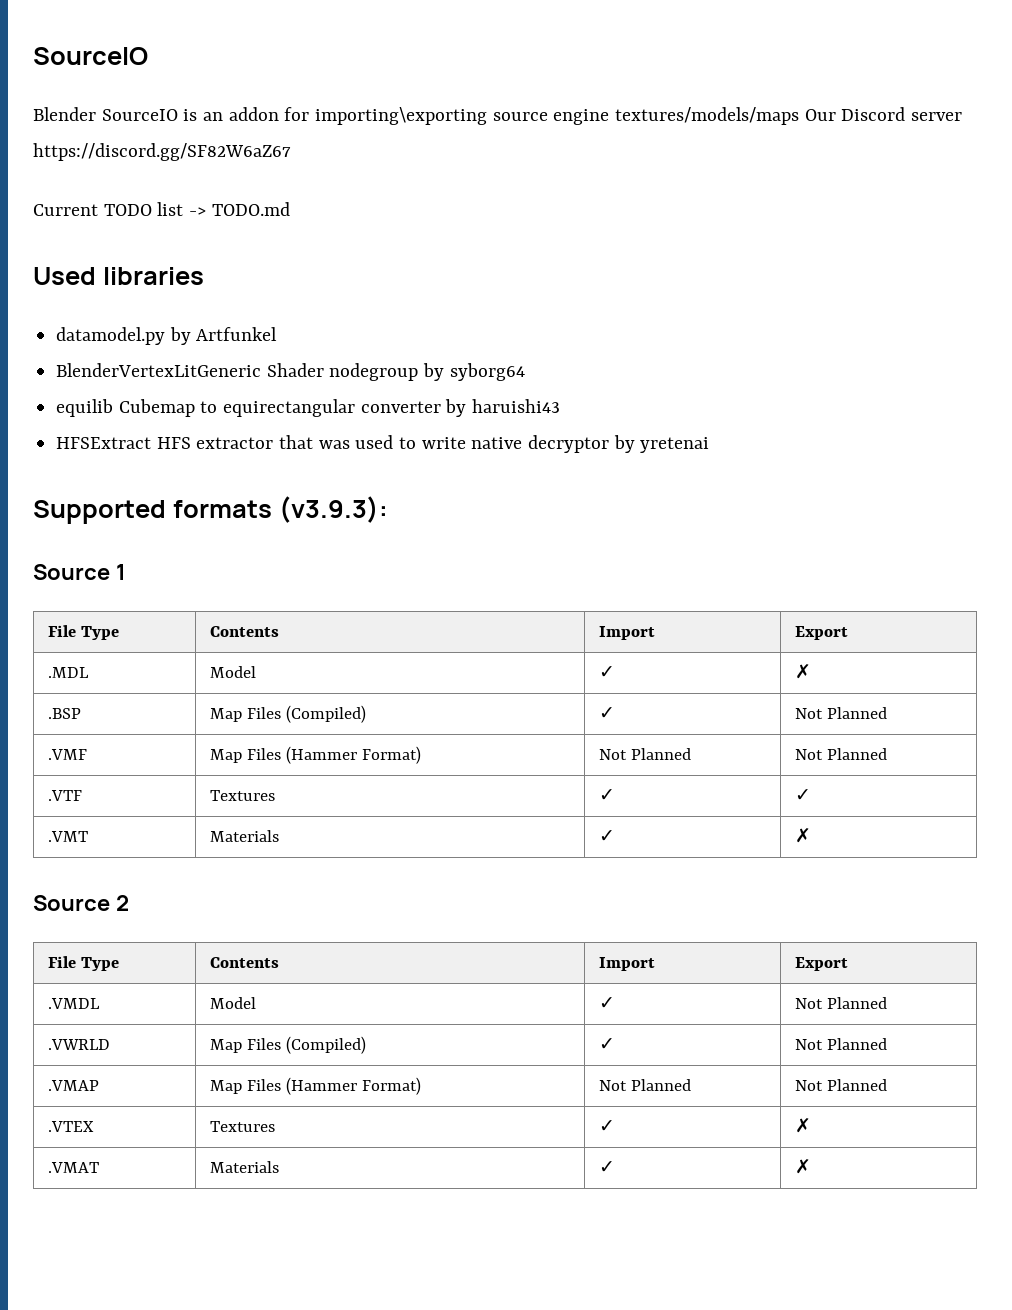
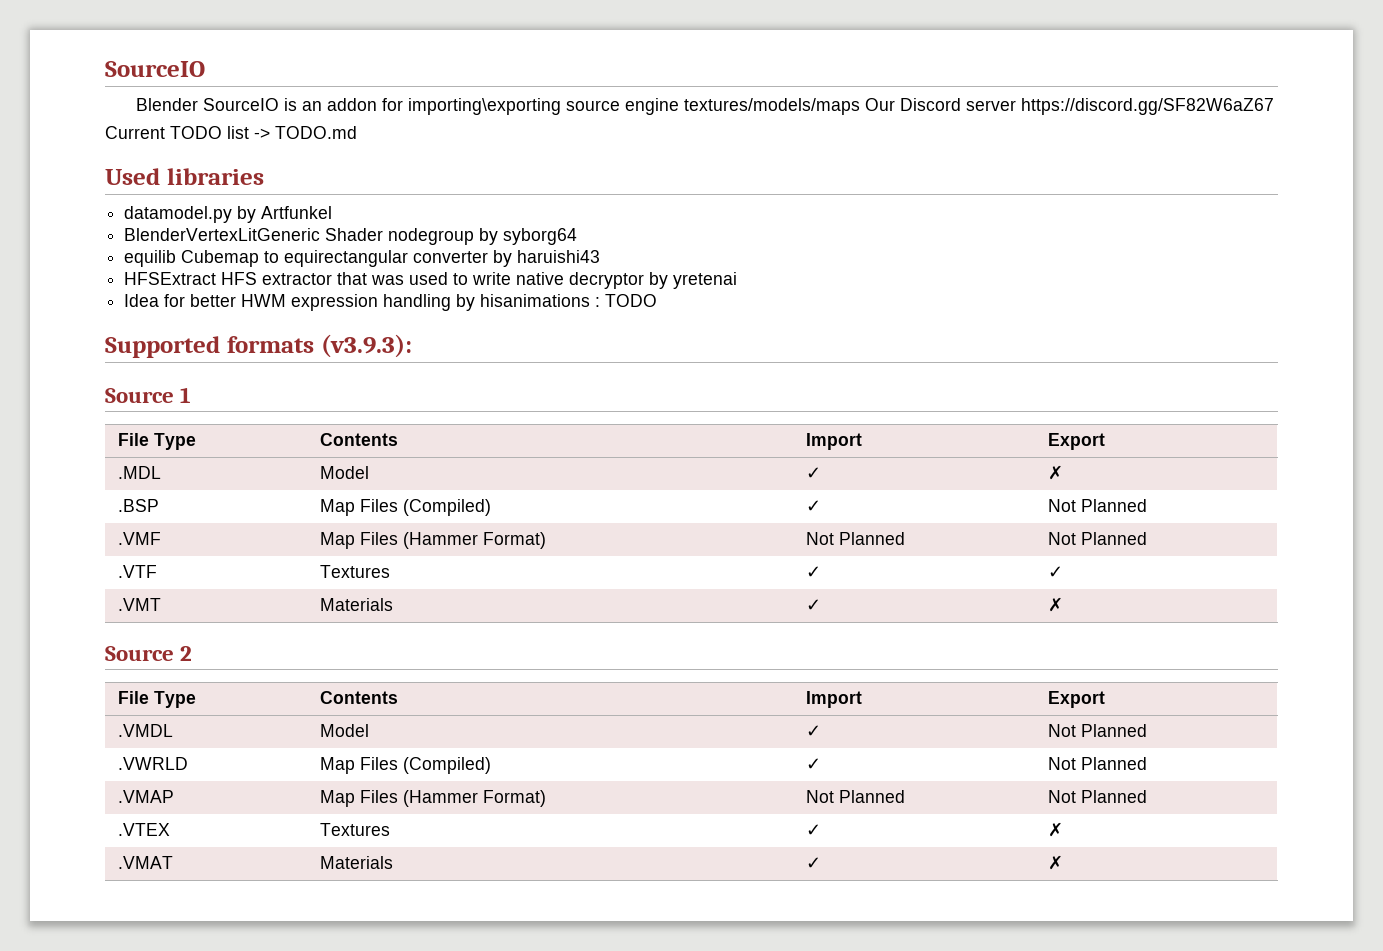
(710, 445) none -> [124,294,658,311] // Idea for better HWM expression handling by hisanimations : TODO

